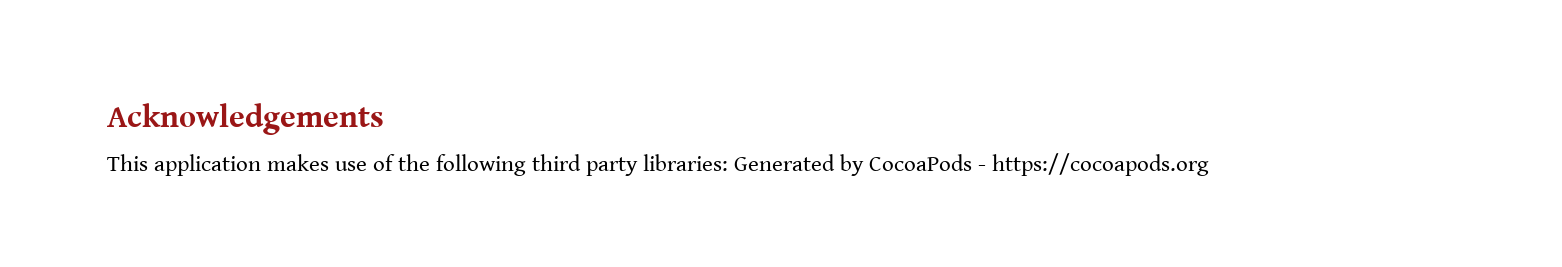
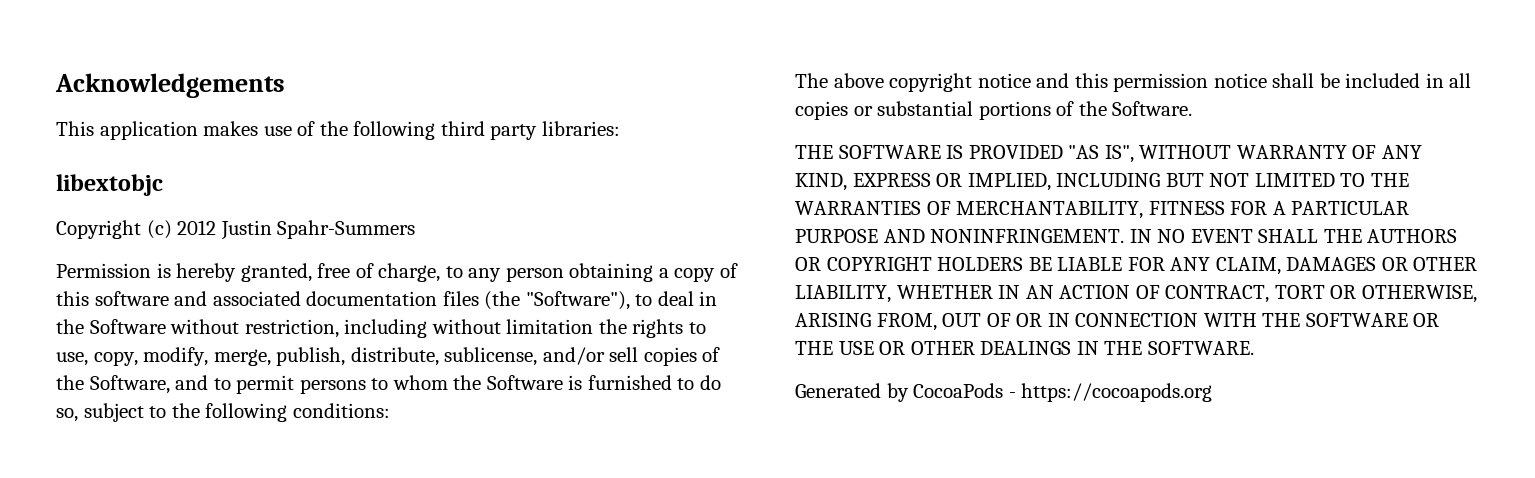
(728, 162) none -> [56,174,163,196] [56,220,416,240] [56,263,738,282] [56,291,718,310] [56,319,706,338] [56,347,721,366] [56,375,721,394] [56,403,390,422] [795,73,1472,92] [795,101,1193,120] [795,145,1422,163] [795,173,1409,191] [795,201,1410,219] [795,229,1458,243] [795,257,1478,275] [795,285,1477,303] [795,313,1440,331] [795,341,1254,355] // libextobjc // Copyright (c) 2012 Justin Spahr-Summers // Permission is hereby granted, free of charge, to any person obtaining a copy of this software and associated documentation files (the "Software"), to deal in the Software without restriction, including without limitation the rights to use, copy, modify, merge, publish, distribute, sublicense, and/or sell copies of the Software, and to permit persons to whom the Software is furnished to do so, subject to the following conditions: // The above copyright notice and this permission notice shall be included in all copies or substantial portions of the Software. // THE SOFTWARE IS PROVIDED "AS IS", WITHOUT WARRANTY OF ANY KIND, EXPRESS OR IMPLIED, INCLUDING BUT NOT LIMITED TO THE WARRANTIES OF MERCHANTABILITY, FITNESS FOR A PARTICULAR PURPOSE AND NONINFRINGEMENT. IN NO EVENT SHALL THE AUTHORS OR COPYRIGHT HOLDERS BE LIABLE FOR ANY CLAIM, DAMAGES OR OTHER LIABILITY, WHETHER IN AN ACTION OF CONTRACT, TORT OR OTHERWISE, ARISING FROM, OUT OF OR IN CONNECTION WITH THE SOFTWARE OR THE USE OR OTHER DEALINGS IN THE SOFTWARE. //

